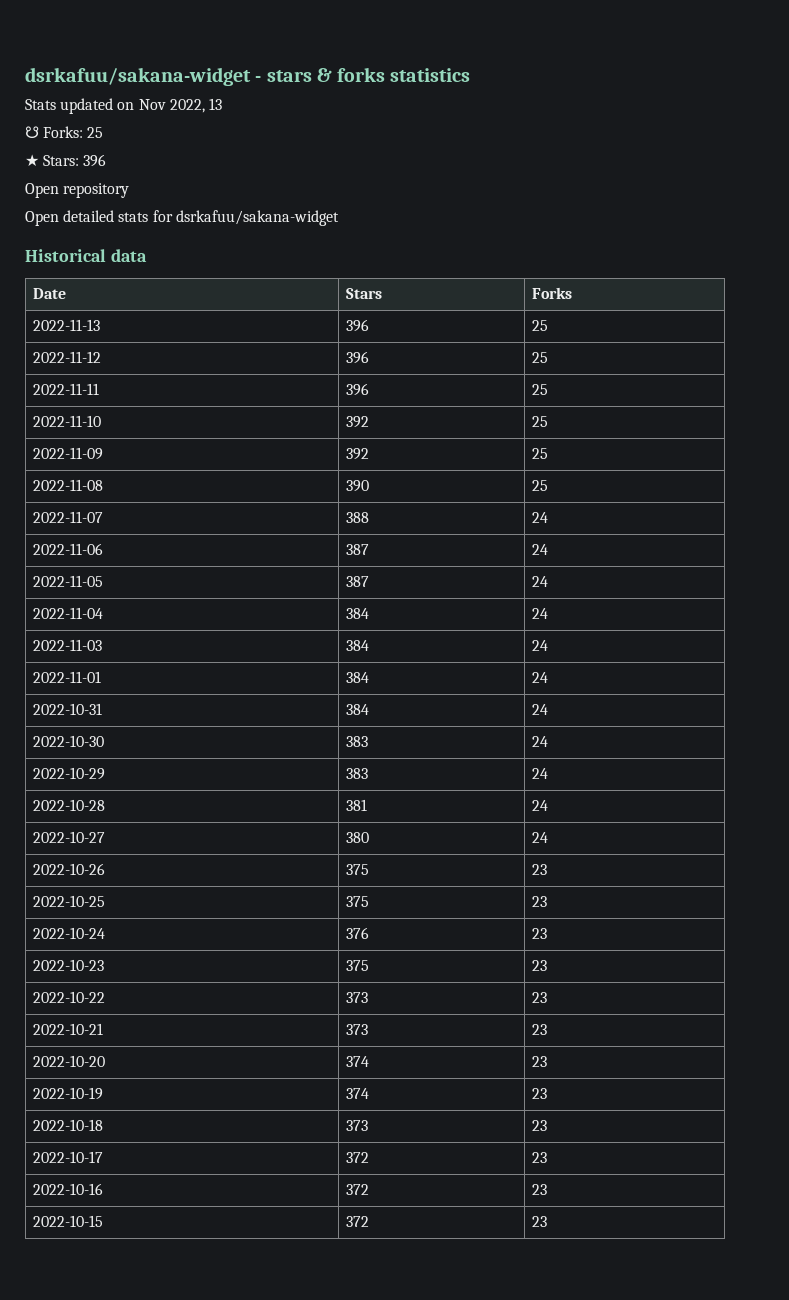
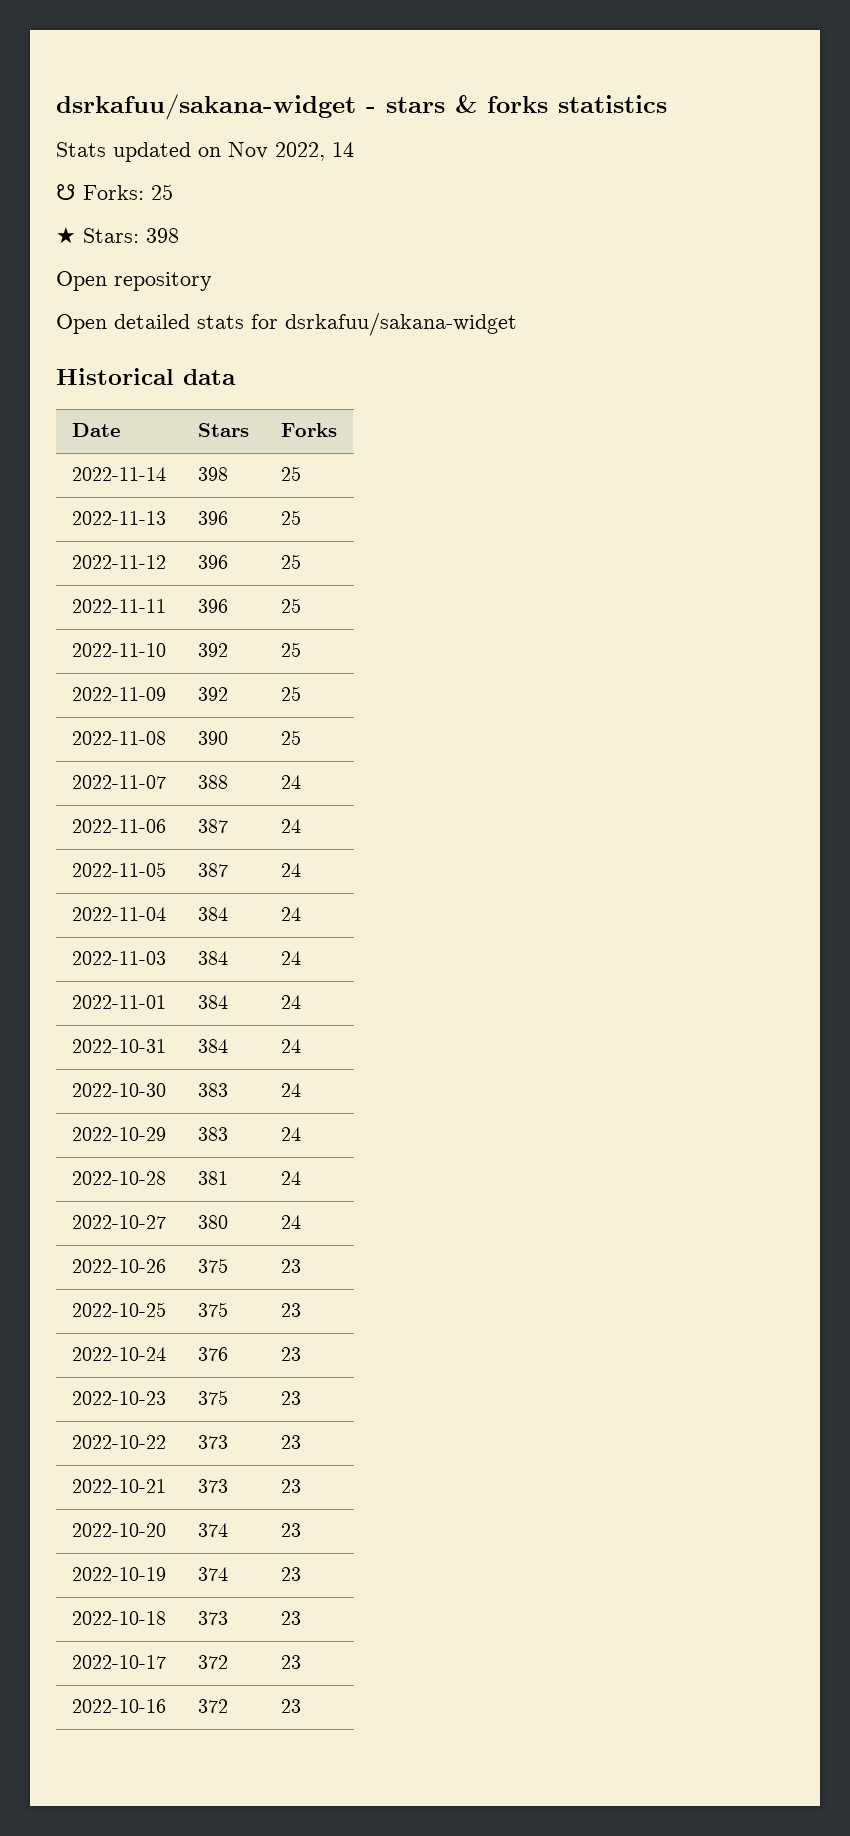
[208,98,222,110] 13 -> [332,142,354,157] 14
[83,154,107,167] 396 -> [146,228,179,243] 398
(572, 293) none -> [71,467,166,481] [197,467,228,481] [280,466,301,481] // 2022-11-14 | 398 | 25
[32,1215,103,1227] [345,1216,369,1227] [531,1216,547,1227] // 2022-10-15 | 372 | 23 -> (301, 1706) none

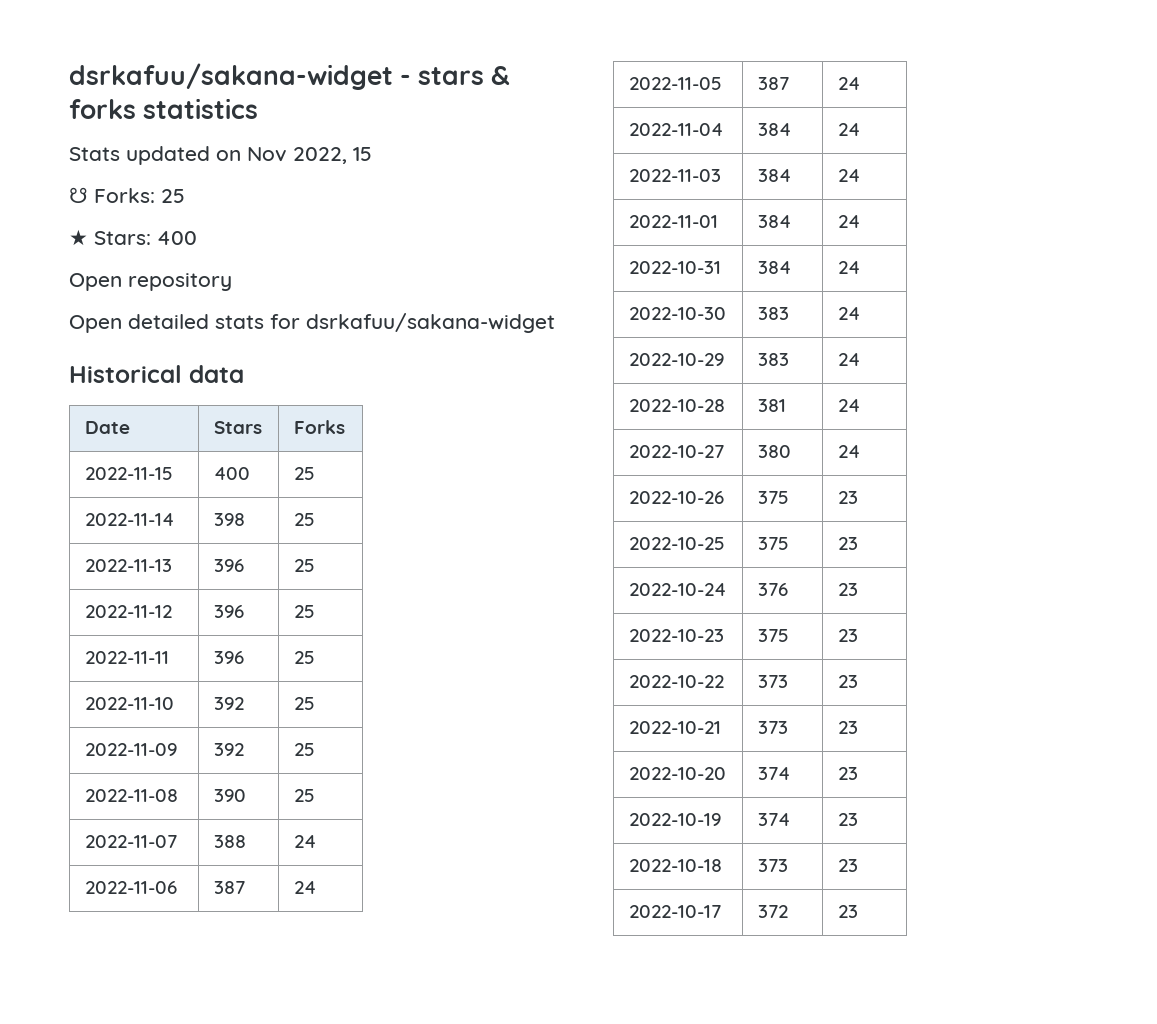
[332,142,354,157] 14 -> [353,147,372,161] 15
[146,228,179,243] 398 -> [157,231,197,245] 400
(337, 430) none -> [84,467,173,480] [213,467,250,480] [293,467,315,480] // 2022-11-15 | 400 | 25
[71,1699,166,1713] [197,1699,228,1713] [280,1699,301,1713] // 2022-10-16 | 372 | 23 -> (858, 911) none

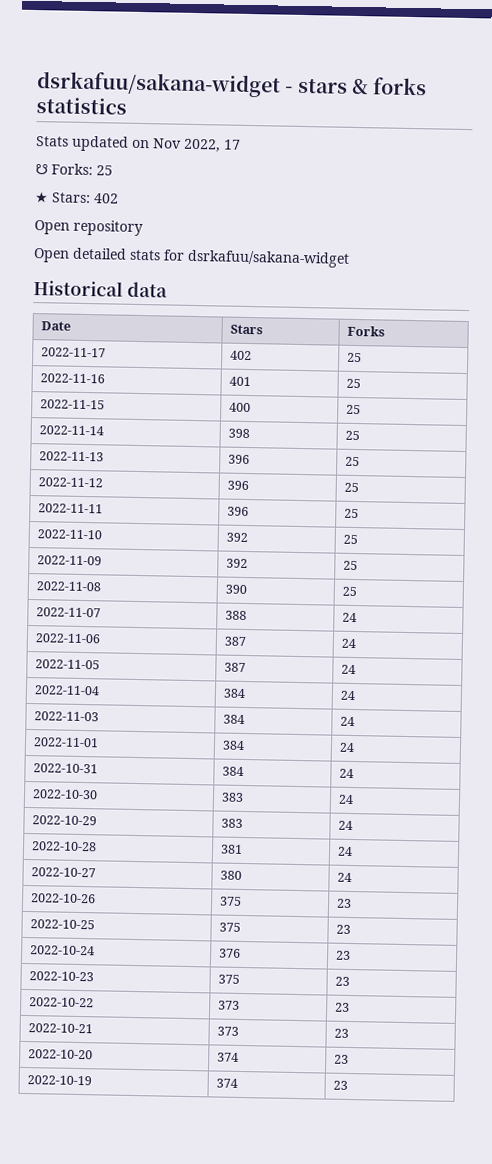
[353,147,372,161] 15 -> [223,139,241,150] 17
[157,231,197,245] 400 -> [93,193,119,204] 402
(345, 427) none -> [41,347,107,358] [230,350,253,361] [347,352,363,363] [40,373,106,384] [229,376,252,387] [346,378,362,389] // 2022-11-17 | 402 | 25 // 2022-11-16 | 401 | 25
[628,859,722,872] [757,859,788,872] [837,859,858,872] [628,905,721,918] [757,905,788,918] [837,905,858,918] // 2022-10-18 | 373 | 23 // 2022-10-17 | 372 | 23 -> (349, 1085) none

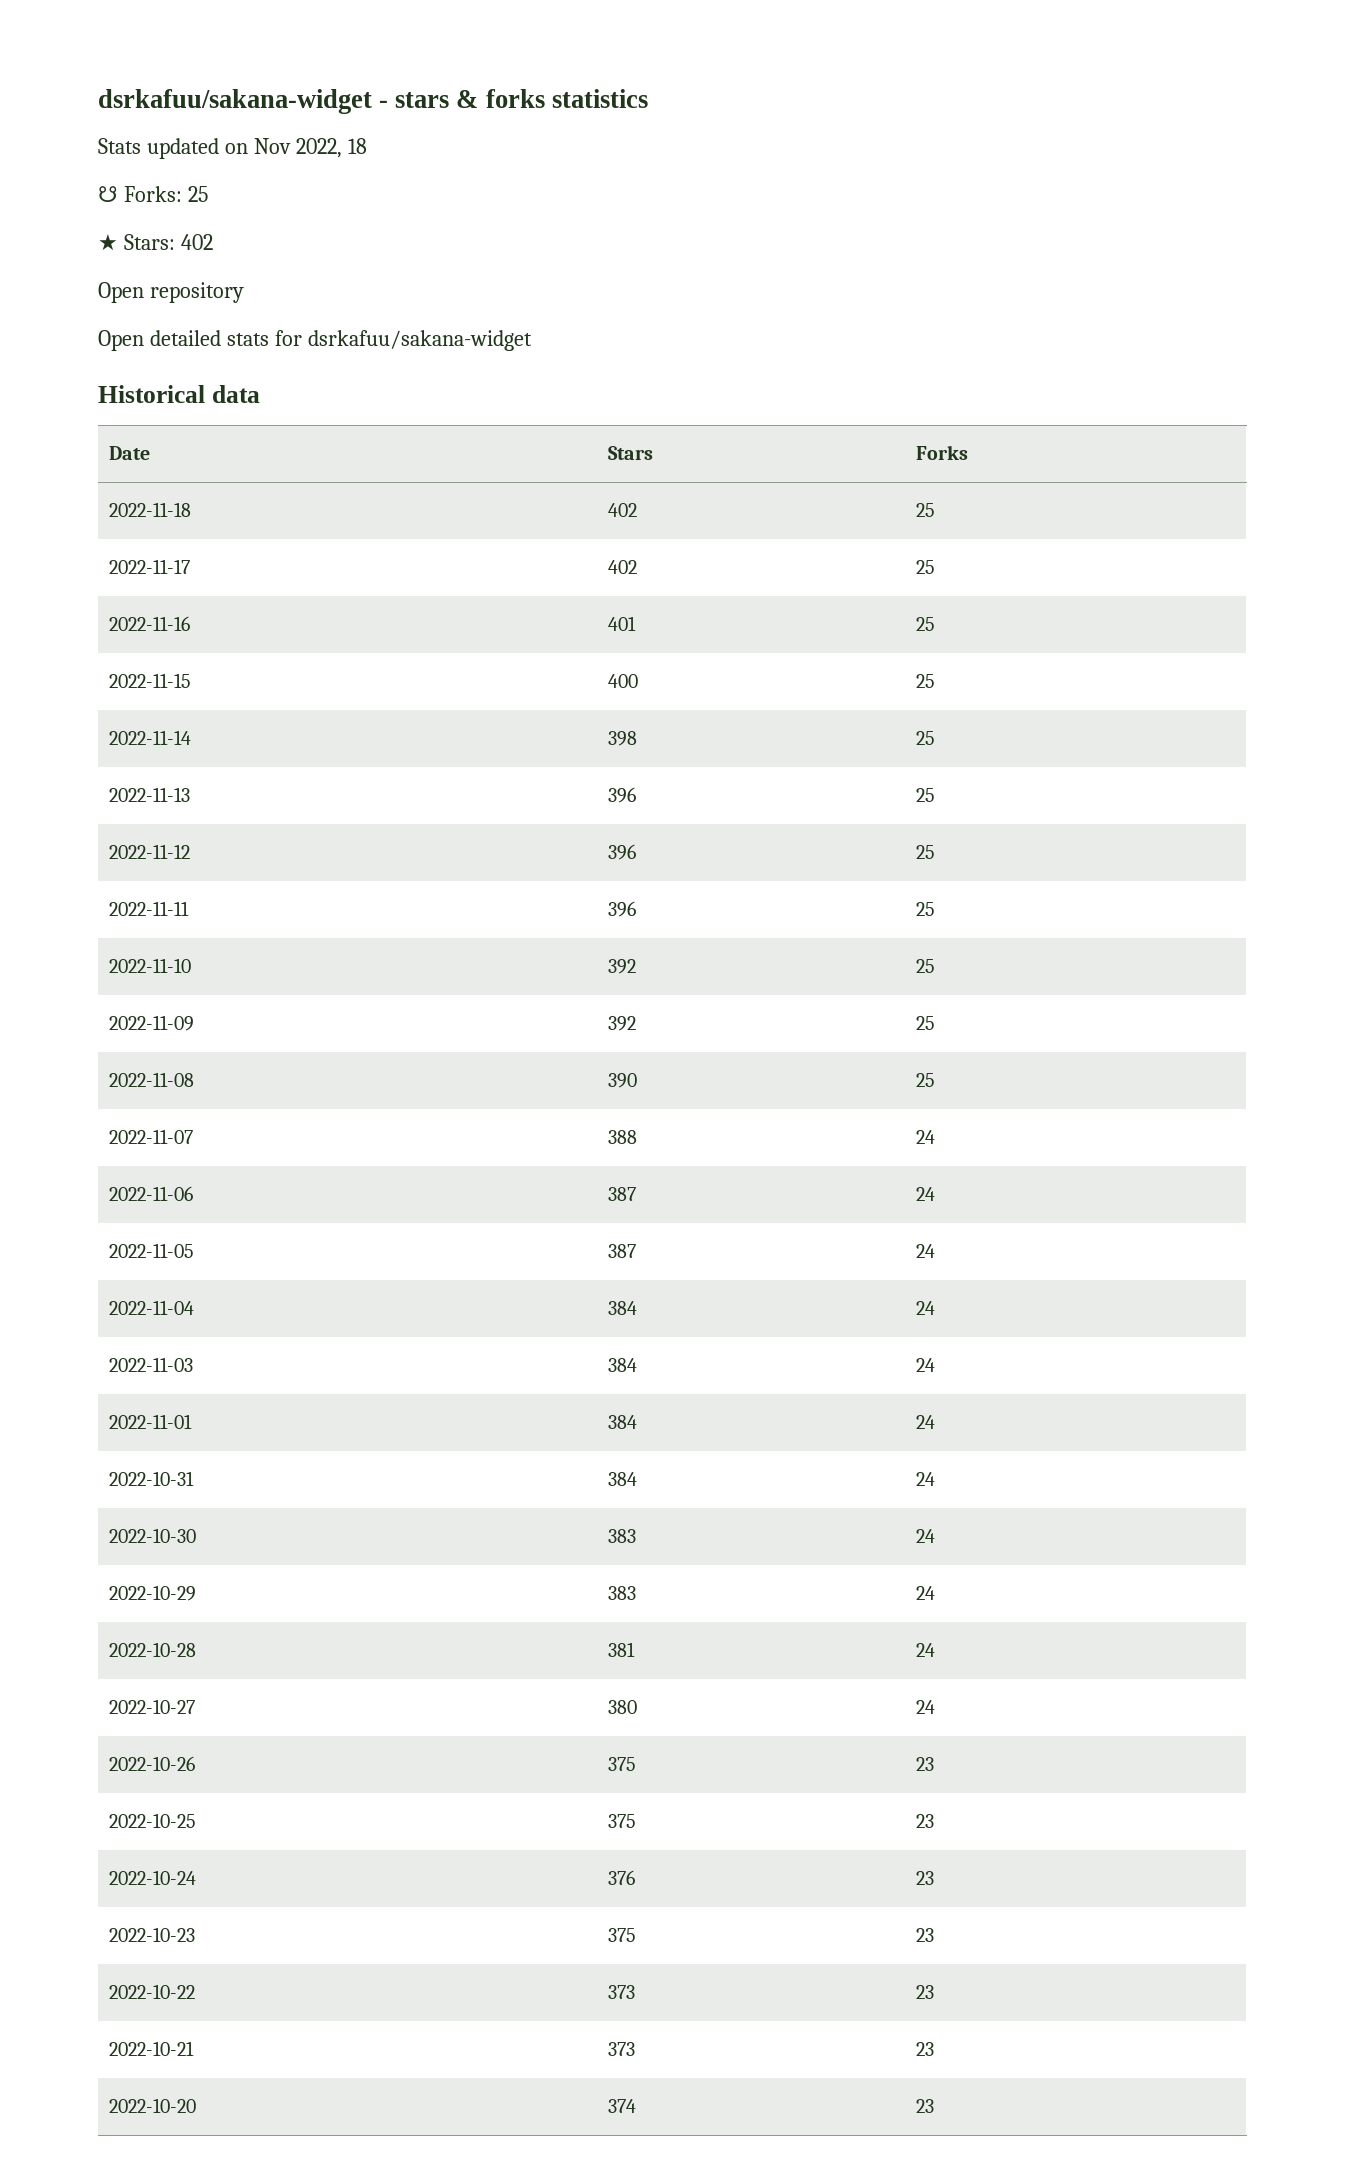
[223,139,241,150] 17 -> [347,138,367,154] 18
(386, 331) none -> [108,502,191,517] [607,503,637,517] [915,503,935,517] // 2022-11-18 | 402 | 25
[27,1075,93,1086] [216,1078,239,1088] [333,1080,349,1090] // 2022-10-19 | 374 | 23 -> (934, 2106) none

